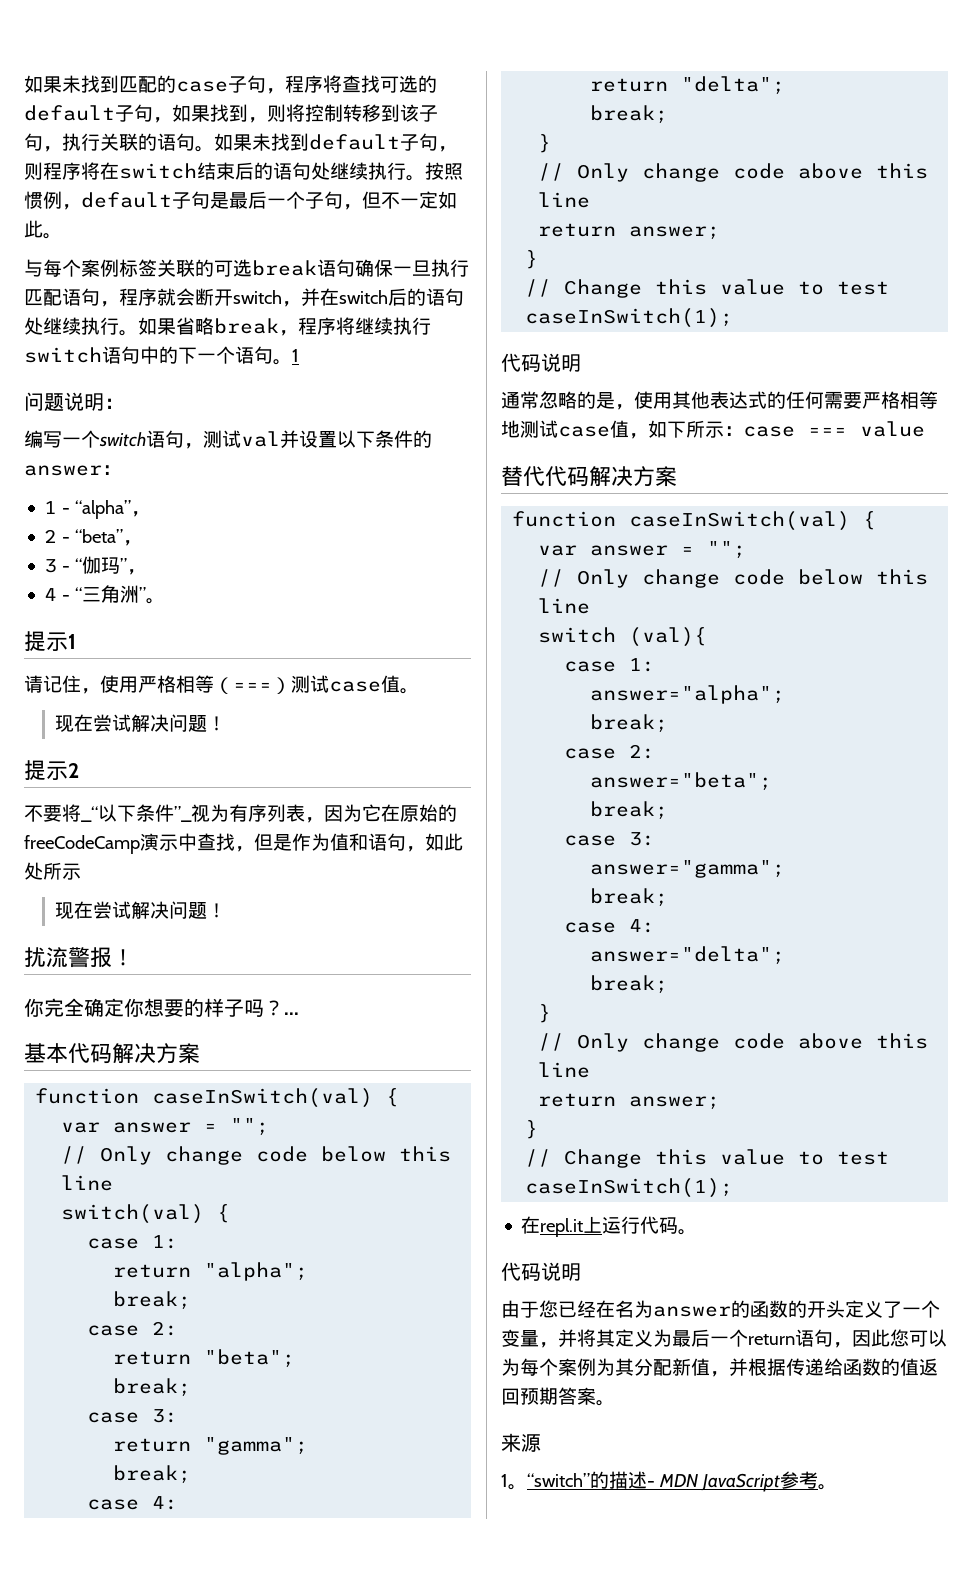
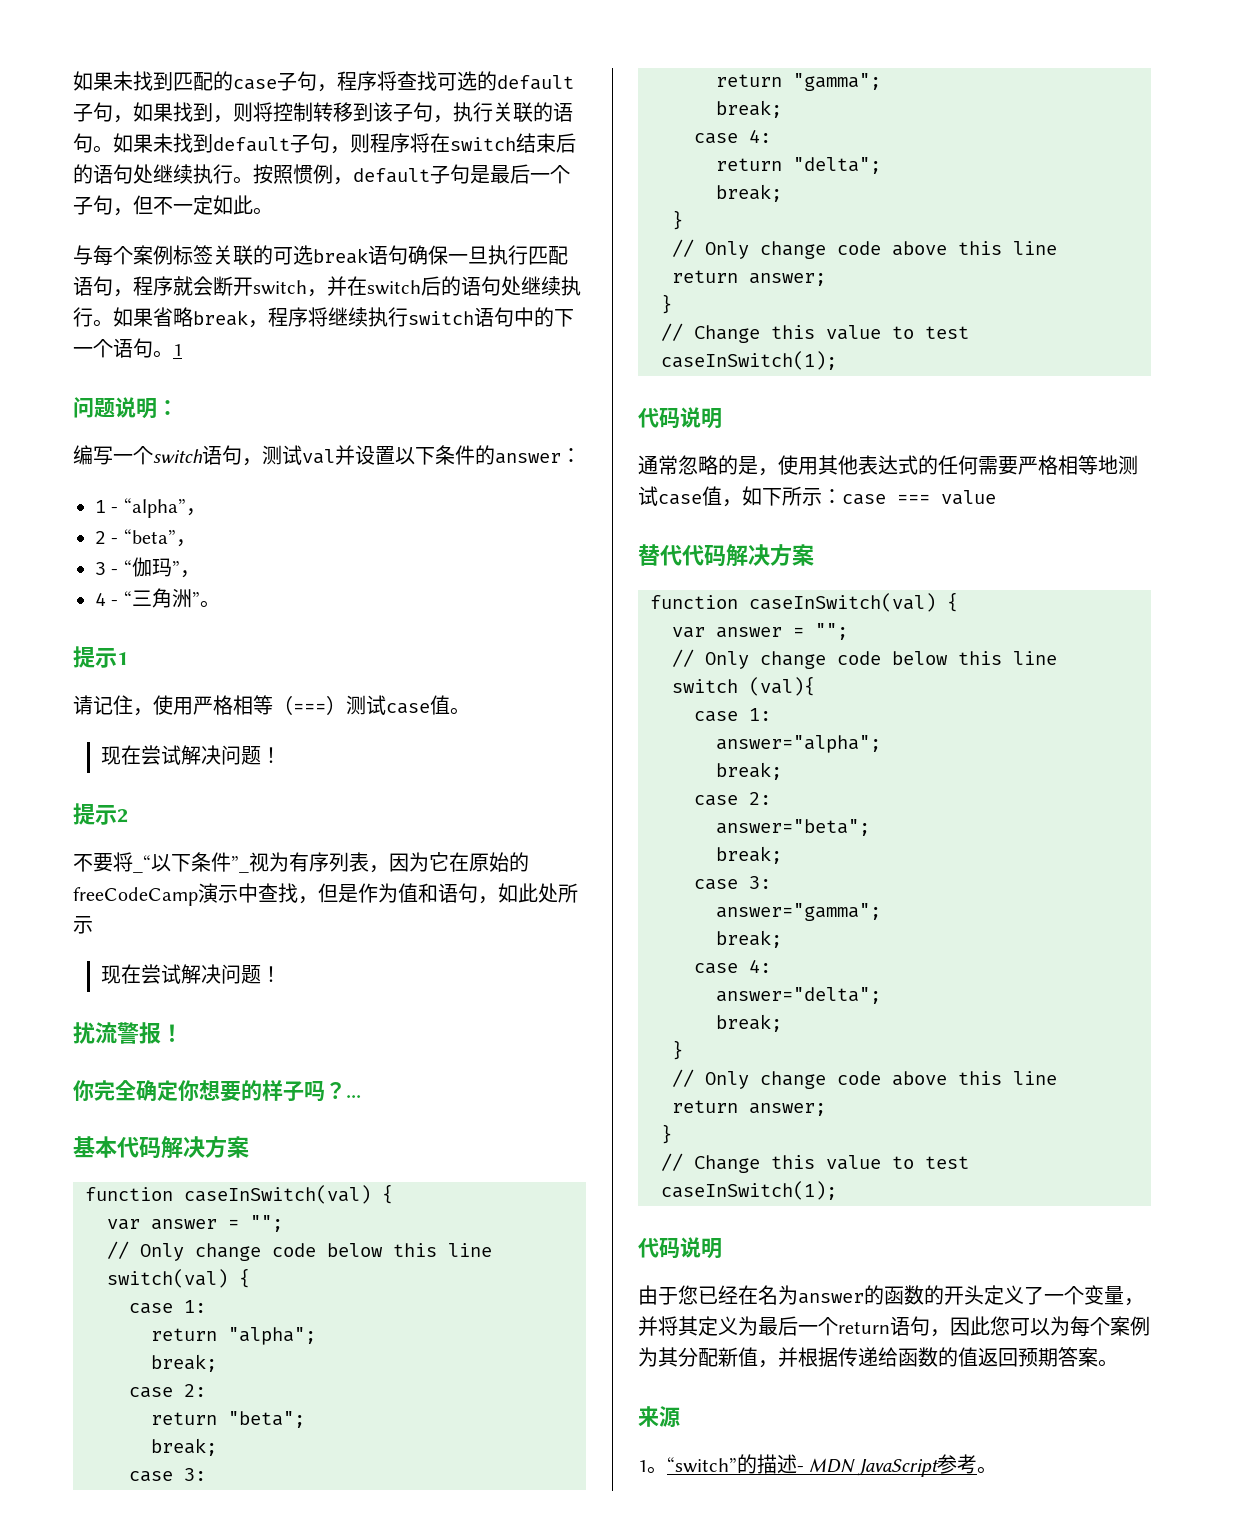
[521,1216,698,1237] // 在repl.it上运行代码。 -> (837, 1190) none

